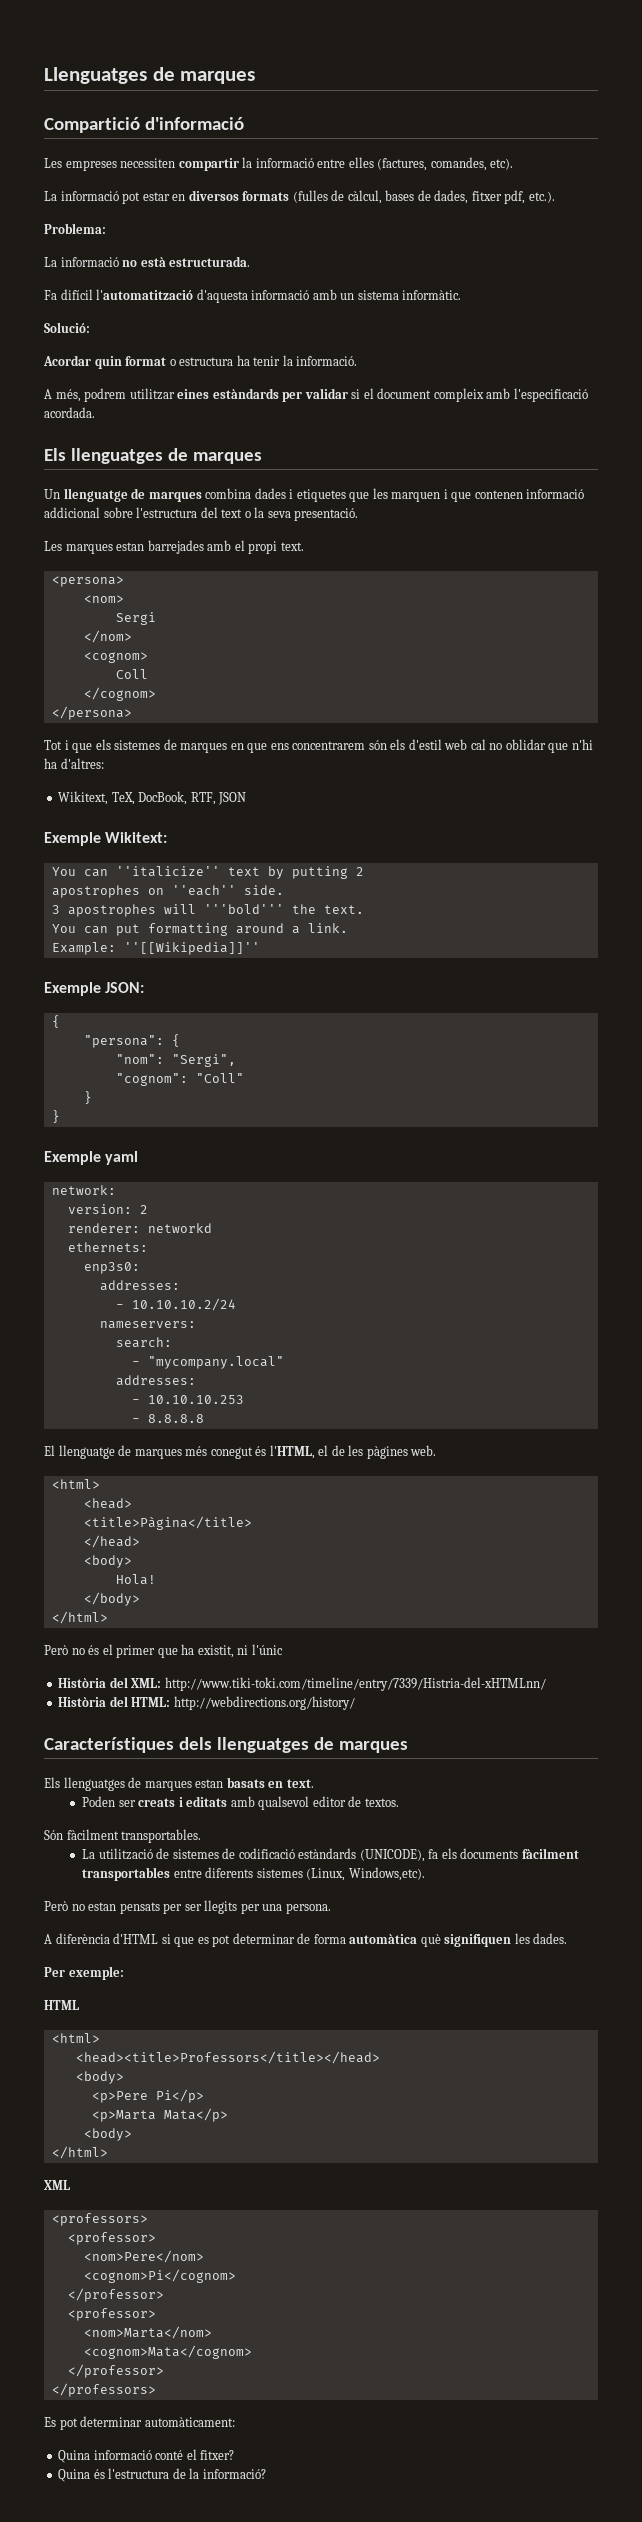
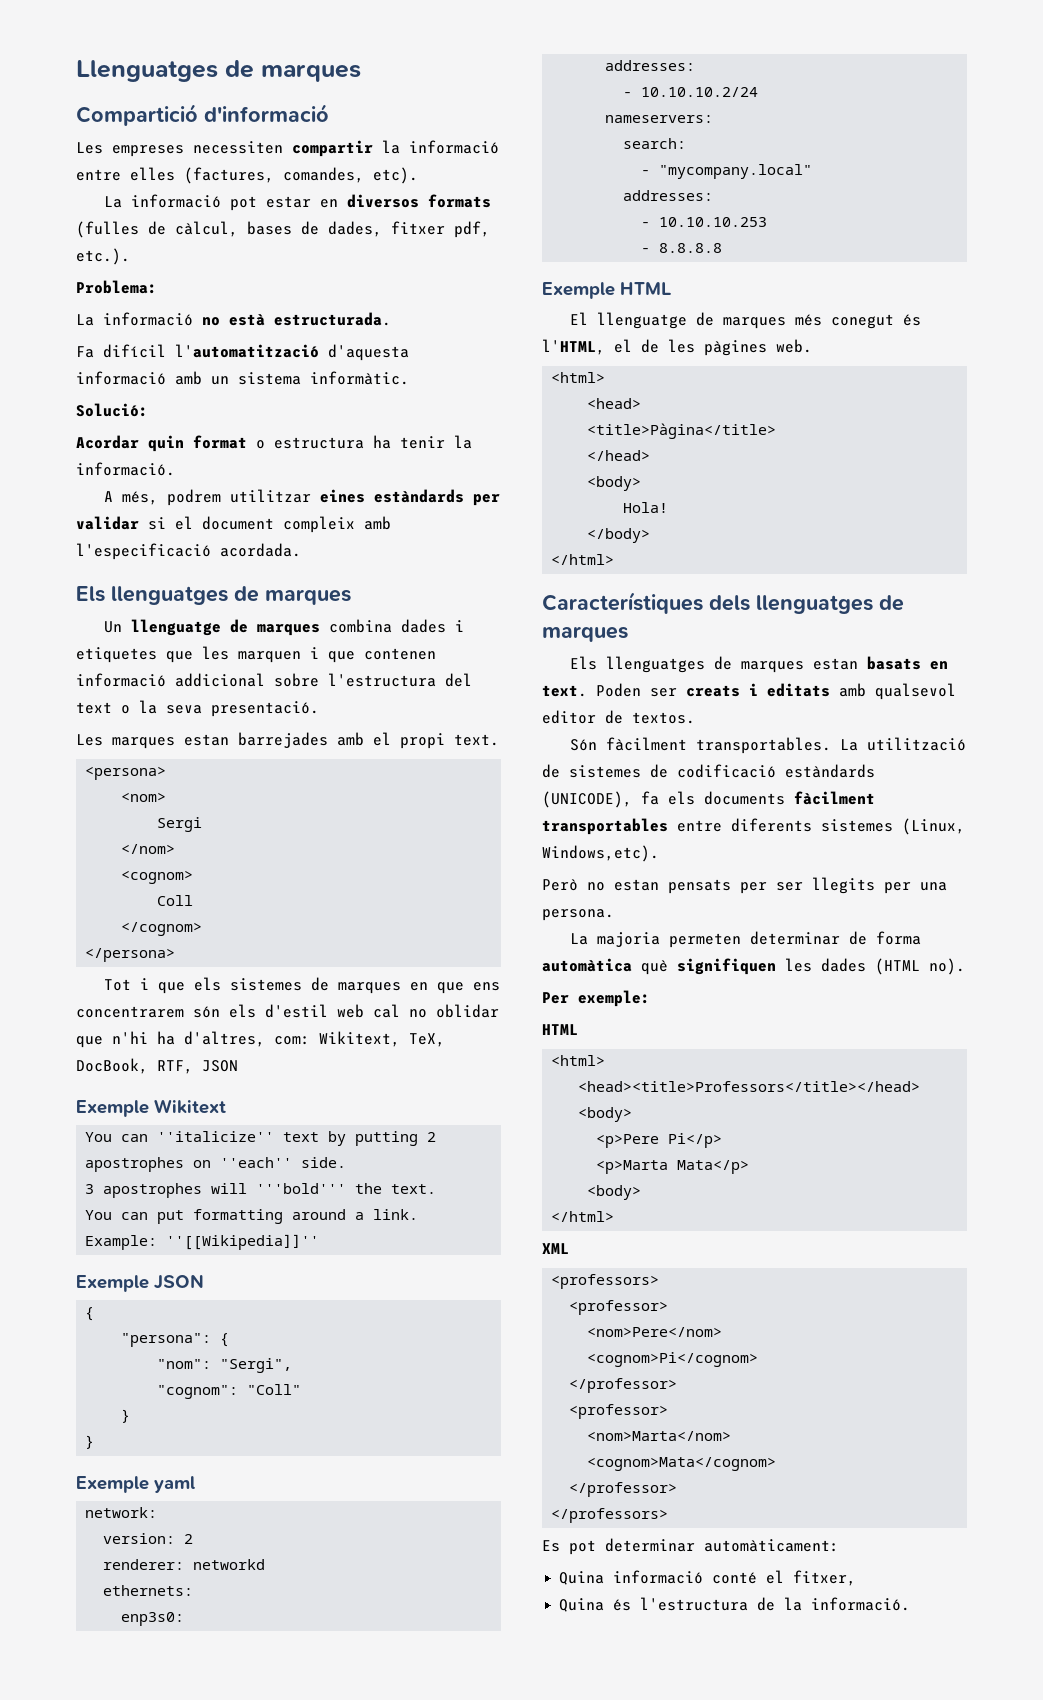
[60,758,104,769] d'altres: // -> [184,1031,310,1047] d'altres, com:
[105,832,168,843] Wikitext: -> [154,1099,226,1114] Wikitext
[105,982,145,993] JSON: -> [154,1274,204,1289] JSON
(204, 1418) none -> [542,282,671,299] // Exemple HTML
[44,1644,283,1658] [58,1677,546,1691] [58,1696,355,1710] // Però no és el primer que ha existit, ni l'únic // Història del XML: http://www.tiki-toki.com/timeline/entry/7339/Histria-del-xHTMLnn/ // Història del HTML: http://webdirections.org/history/ -> (615, 559) none
(314, 1783) // -> (587, 691) none
(202, 1836) // -> (831, 745) none
[44,1933,231,1947] A diferència d'HTML si que es pot -> [569,932,741,948] La majoria permeten
[533,1933,568,1944] dades. -> [821,958,965,975] dades (HTML no).
[200,2450,235,2460] fitxer? -> [793,1570,857,1586] fitxer,
[202,2469,266,2479] informació? -> [811,1597,911,1611] informació.

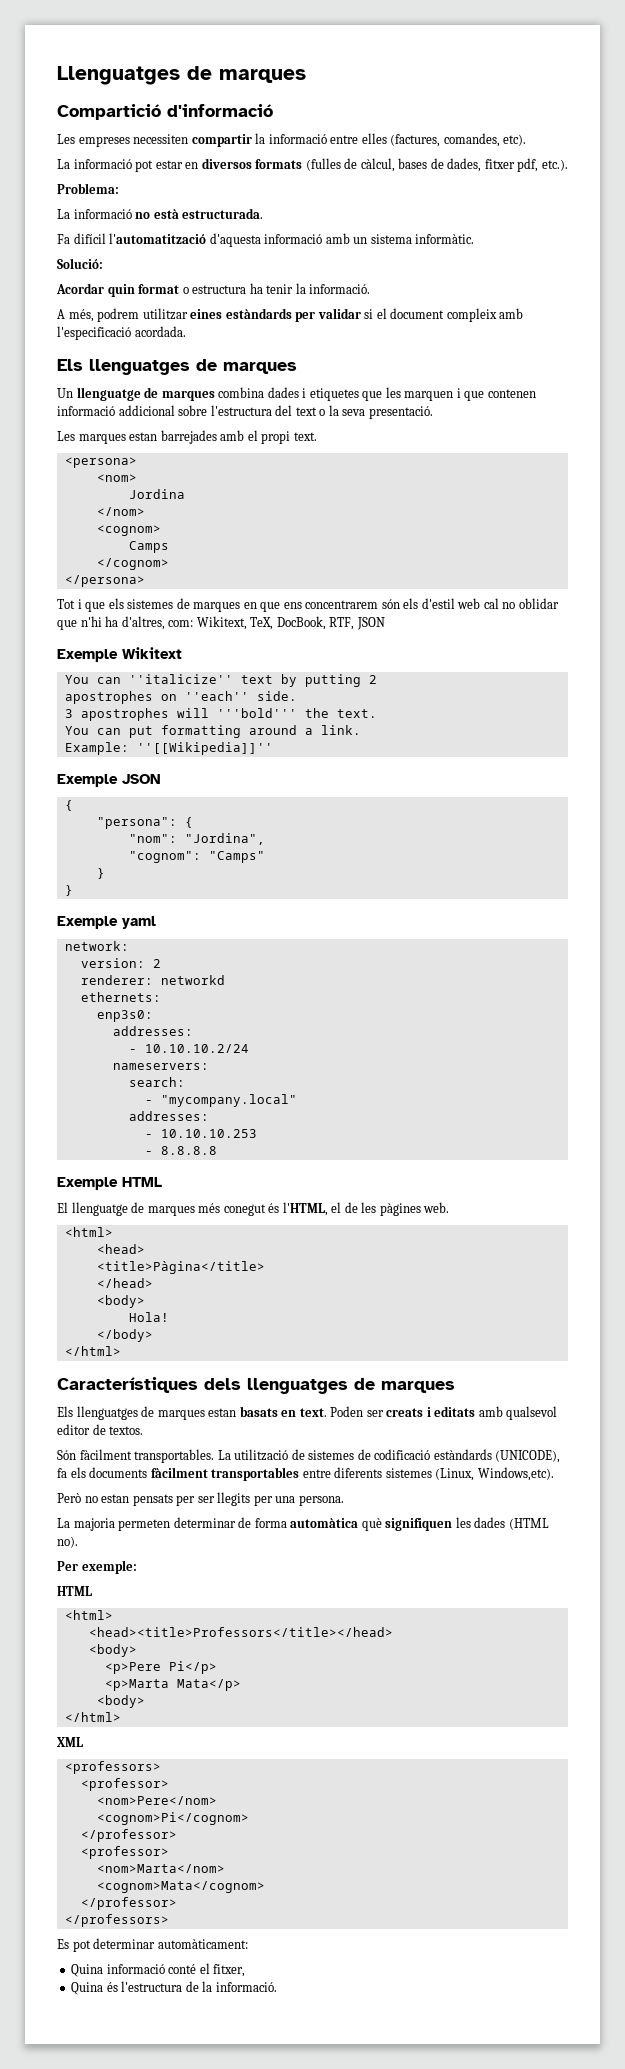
[157,817,203,832] Sergi -> [128,489,185,499] Jordina
[157,895,194,906] Coll -> [128,541,169,553] Camps
[220,1358,293,1373] "Sergi", -> [184,833,265,845] "Jordina",
[247,1384,302,1395] "Coll" -> [208,851,265,863] "Camps"

